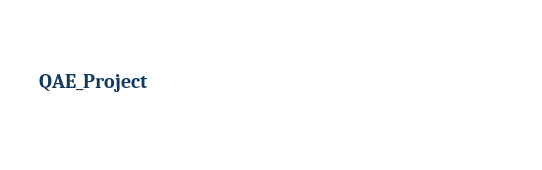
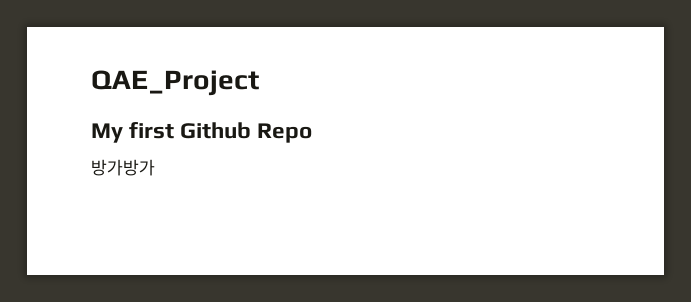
(148, 83) none -> [91,122,313,143] [91,159,155,176] // My first Github Repo // 방가방가

